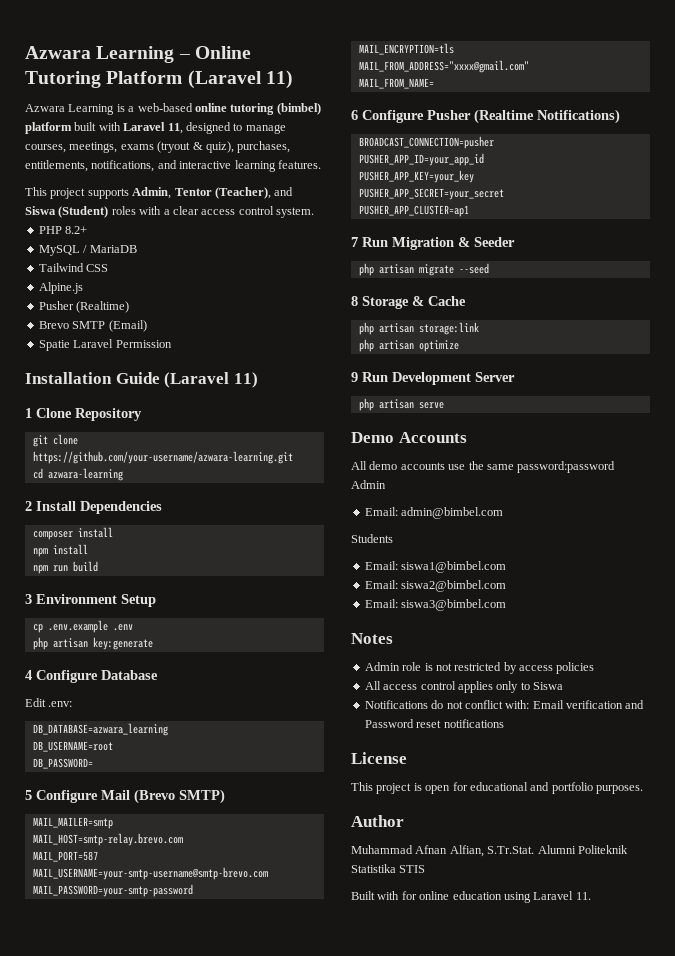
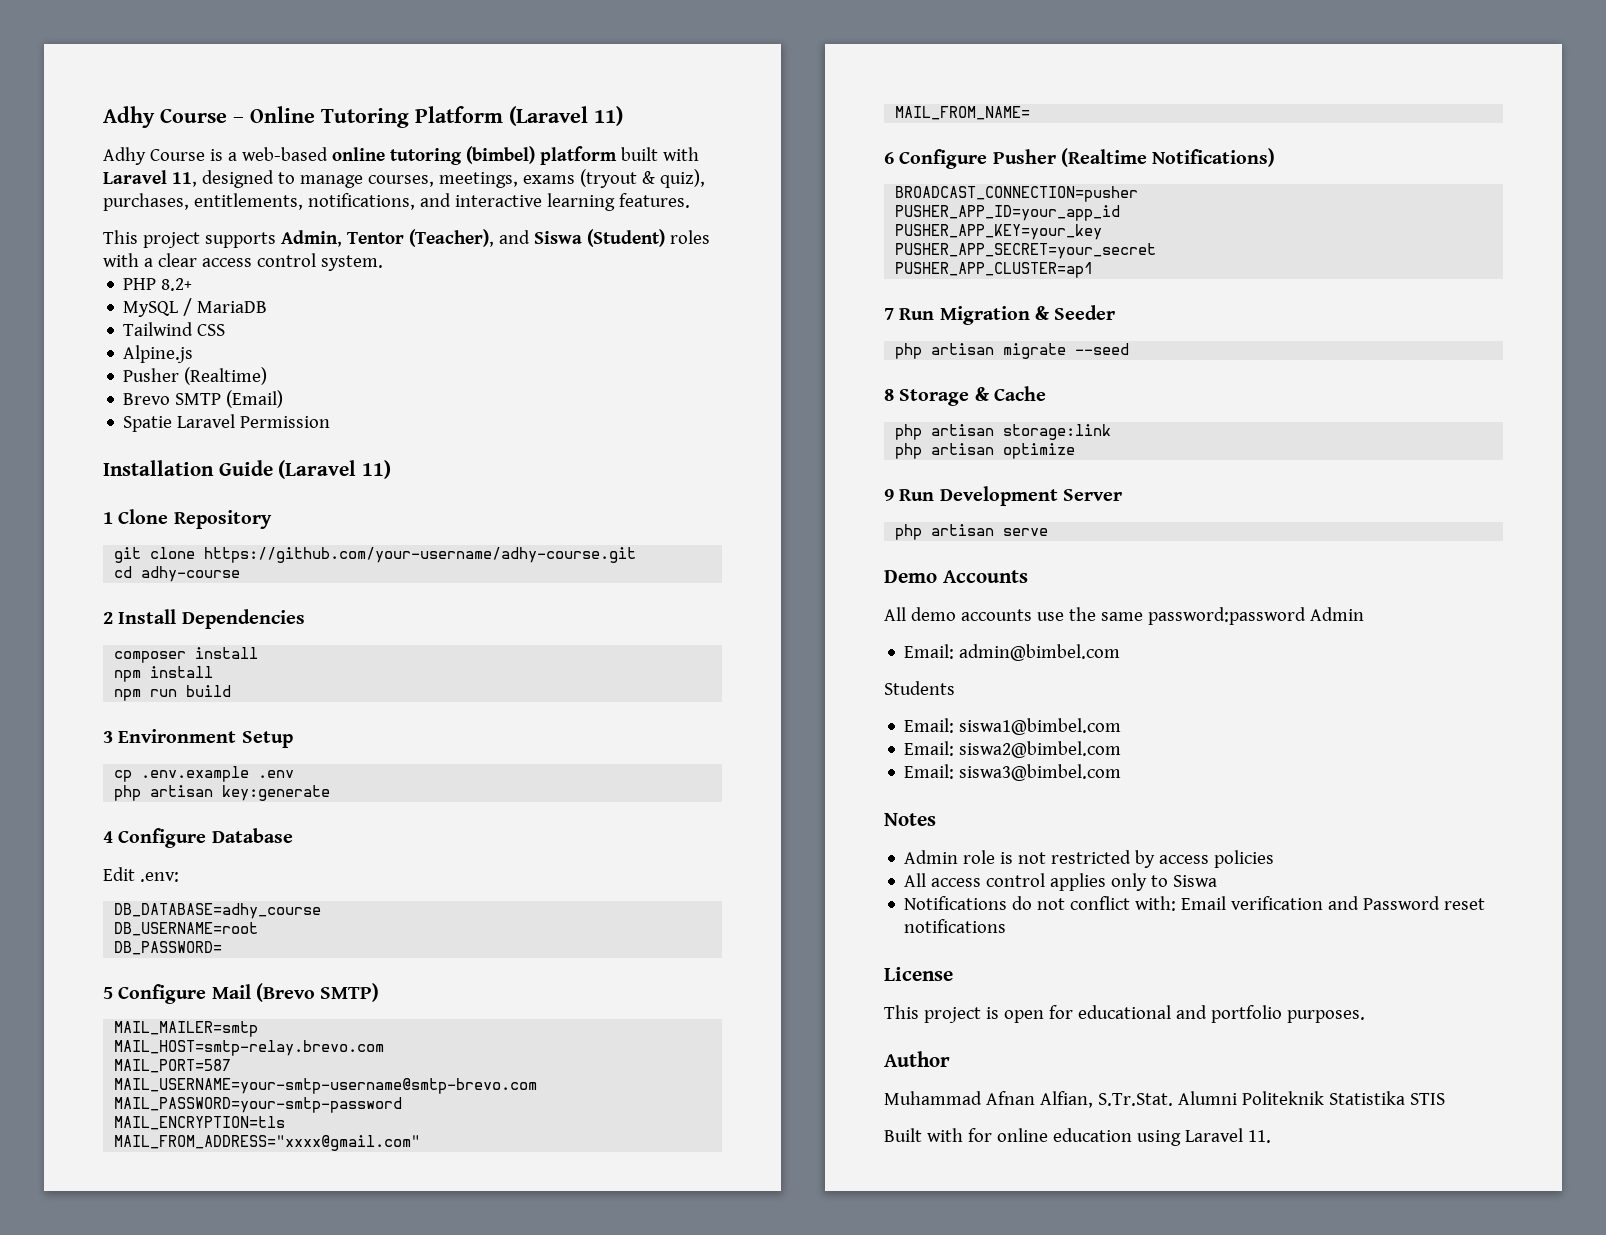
[25,46,175,63] Azwara Learning -> [103,106,227,128] Adhy Course
[25,104,115,115] Azwara Learning -> [103,147,205,165] Adhy Course
[32,451,293,464] https://github.com/your-username/azwara-learning.git -> [204,547,637,563] https://github.com/your-username/adhy-course.git
[47,468,123,481] azwara-learning -> [141,566,241,582] adhy-course
[32,723,168,736] DB_DATABASE=azwara_learning -> [114,903,322,919] DB_DATABASE=adhy_course

